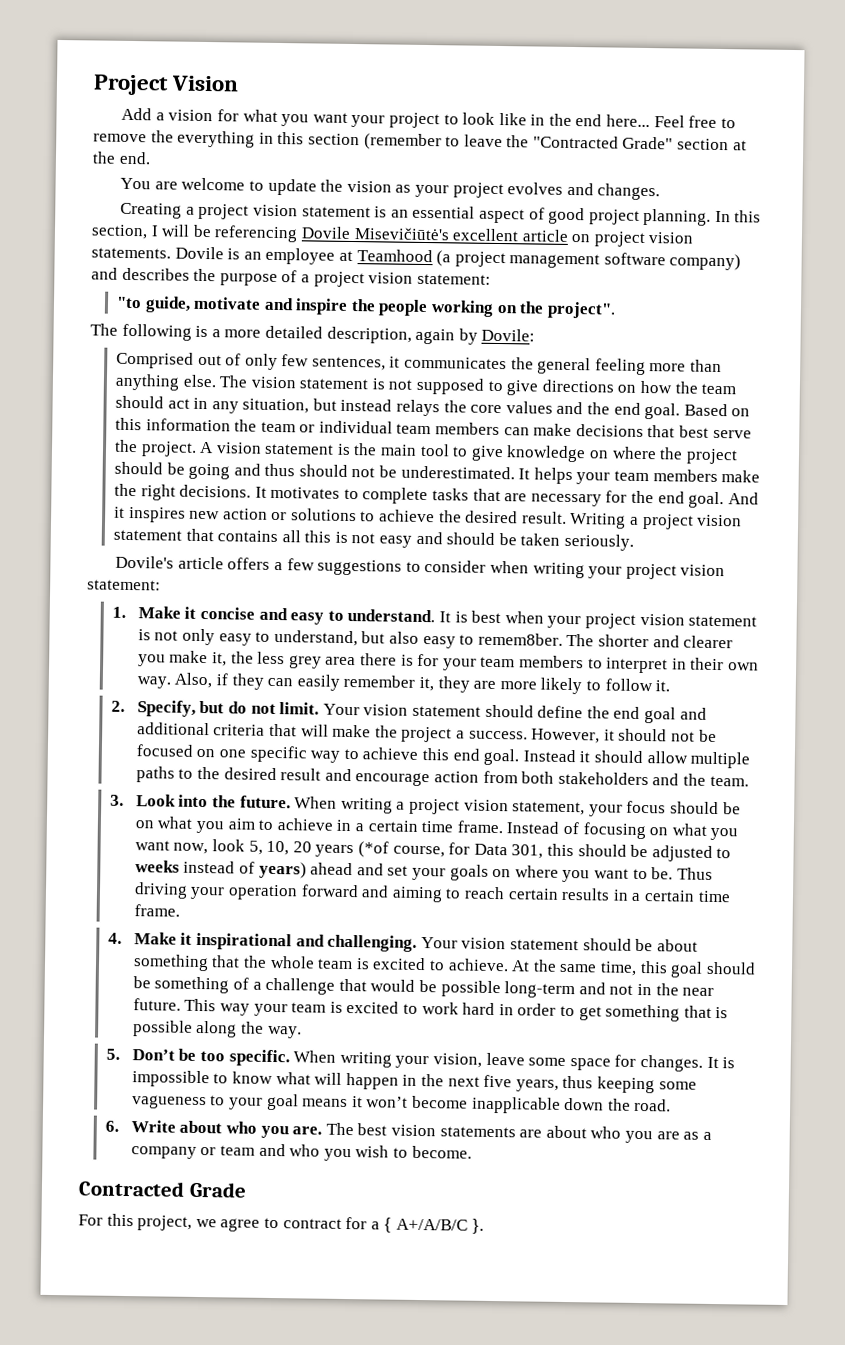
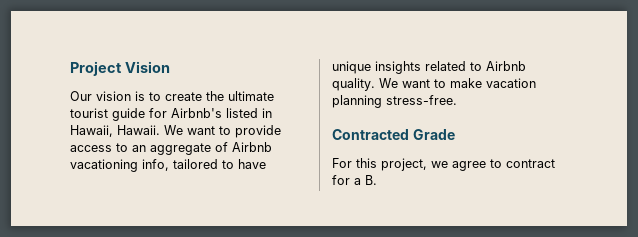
[121,107,736,129] [93,130,747,151] [92,151,151,165] [120,177,661,201] [120,202,762,226] [91,224,695,247] [91,246,742,271] [91,267,491,288] [115,296,616,319] [90,323,536,345] [115,351,723,376] [114,373,737,396] [114,395,751,420] [114,417,752,439] [113,439,738,465] [113,461,761,485] [113,483,759,509] [113,506,743,530] [112,528,635,551] [115,555,726,580] [87,579,161,591] [111,606,758,629] [137,628,734,649] [137,650,759,674] [136,672,671,695] [110,700,707,724] [136,722,717,744] [135,744,751,769] [135,766,749,787] [109,794,741,817] [134,816,739,841] [134,839,732,862] [134,860,713,883] [133,882,731,903] [133,904,180,917] [107,932,698,952] [132,954,756,978] [132,976,715,999] [132,998,729,1022] [132,1020,302,1039] [105,1048,736,1072] [131,1070,697,1094] [131,1093,672,1114] [104,1120,712,1144] [130,1143,472,1162] Add a vision for what you want your project to look like in the end here... Feel free to remove the everything in this section (remember to leave the "Contracted Grade" section at the end. // You are welcome to update the vision as your project evolves and changes. // Creating a project vision statement is an essential aspect of good project planning. In this section, I will be referencing Dovile Misevičiūtė's excellent article on project vision statements. Dovile is an employee at Teamhood (a project management software company) and describes the purpose of a project vision statement: // "to guide, motivate and inspire the people working on the project". // The following is a more detailed description, again by Dovile: // Comprised out of only few sentences, it communicates the general feeling more than anything else. The vision statement is not supposed to give directions on how the team should act in any situation, but instead relays the core values and the end goal. Based on this information the team or individual team members can make decisions that best serve the project. A vision statement is the main tool to give knowledge on where the project should be going and thus should not be underestimated. It helps your team members make the right decisions. It motivates to complete tasks that are necessary for the end goal. And it inspires new action or solutions to achieve the desired result. Writing a project vision statement that contains all this is not easy and should be taken seriously. // Dovile's article offers a few suggestions to consider when writing your project vision statement: // 1. Make it concise and easy to understand. It is best when your project vision statement is not only easy to understand, but also easy to remem8ber. The shorter and clearer you make it, the less grey area there is for your team members to interpret in their own way. Also, if they can easily remember it, they are more likely to follow it. // 2. Specify, but do not limit. Your vision statement should define the end goal and additional criteria that will make the project a success. However, it should not be focused on one specific way to achieve this end goal. Instead it should allow multiple paths to the desired result and encourage action from both stakeholders and the team. // 3. Look into the future. When writing a project vision statement, your focus should be on what you aim to achieve in a certain time frame. Instead of focusing on what you want now, look 5, 10, 20 years (*of course, for Data 301, this should be adjusted to weeks instead of years) ahead and set your goals on where you want to be. Thus driving your operation forward and aiming to reach certain results in a certain time frame. // 4. Make it inspirational and challenging. Your vision statement should be about something that the whole team is excited to achieve. At the same time, this goal should be something of a challenge that would be possible long-term and not in the near future. This way your team is excited to work hard in order to get something that is possible along the way. // 5. Don’t be too specific. When writing your vision, leave some space for changes. It is impossible to know what will happen in the next five years, thus keeping some vagueness to your goal means it won’t become inapplicable down the road. // 6. Write about who you are. The best vision statements are about who you are as a company or team and who you wish to become. -> [70,91,274,101] [70,108,272,121] [70,125,281,138] [70,142,272,155] [70,159,266,172] [332,61,526,74] [332,78,536,91] [332,95,457,108] Our vision is to create the ultimate tourist guide for Airbnb's listed in Hawaii, Hawaii. We want to provide access to an aggregate of Airbnb vacationing info, tailored to have unique insights related to Airbnb quality. We want to make vacation planning stress-free.
[383,1217,485,1234] { A+/A/B/C }. -> [365,175,377,185] B.

